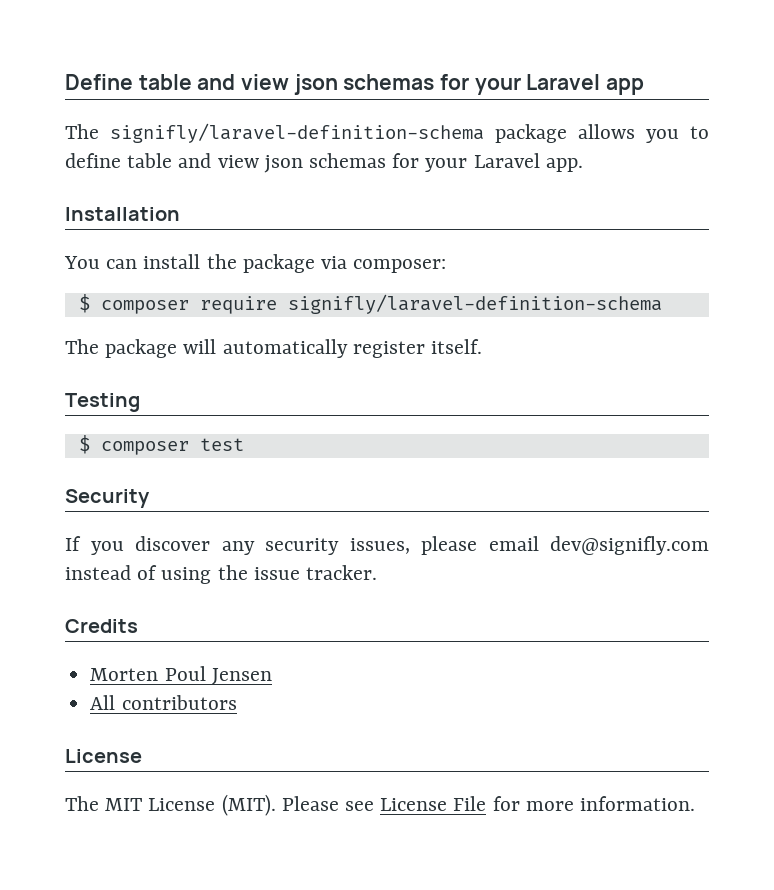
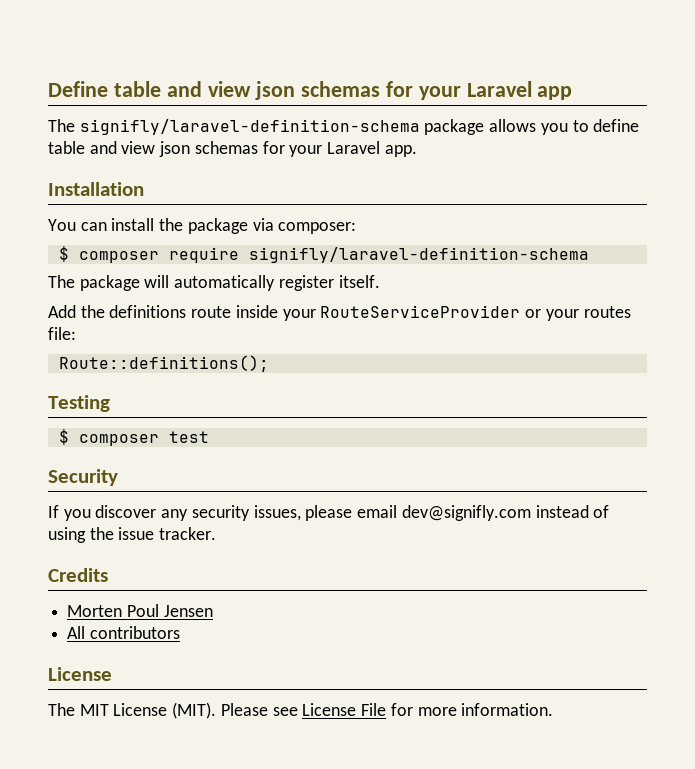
(483, 346) none -> [48,305,631,321] [48,327,76,340] [58,355,269,372] // Add the definitions route inside your RouteServiceProvider or your routes file: // Route::definitions();

